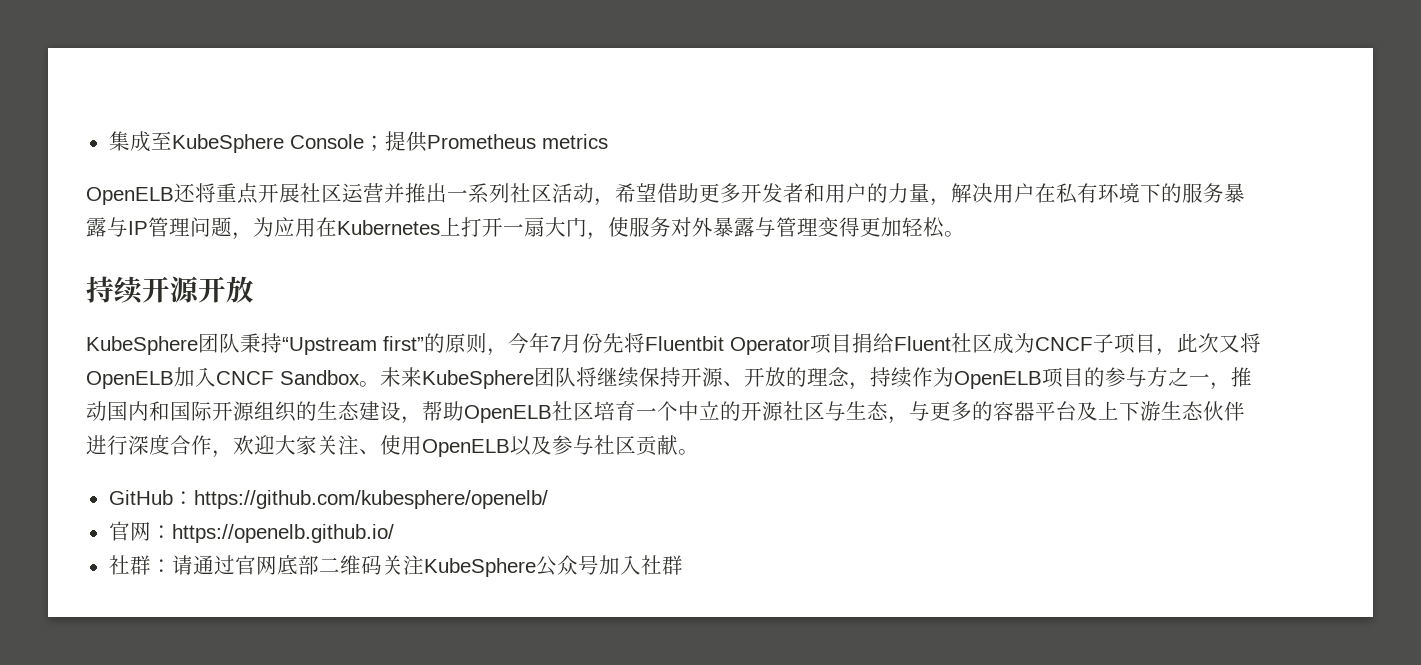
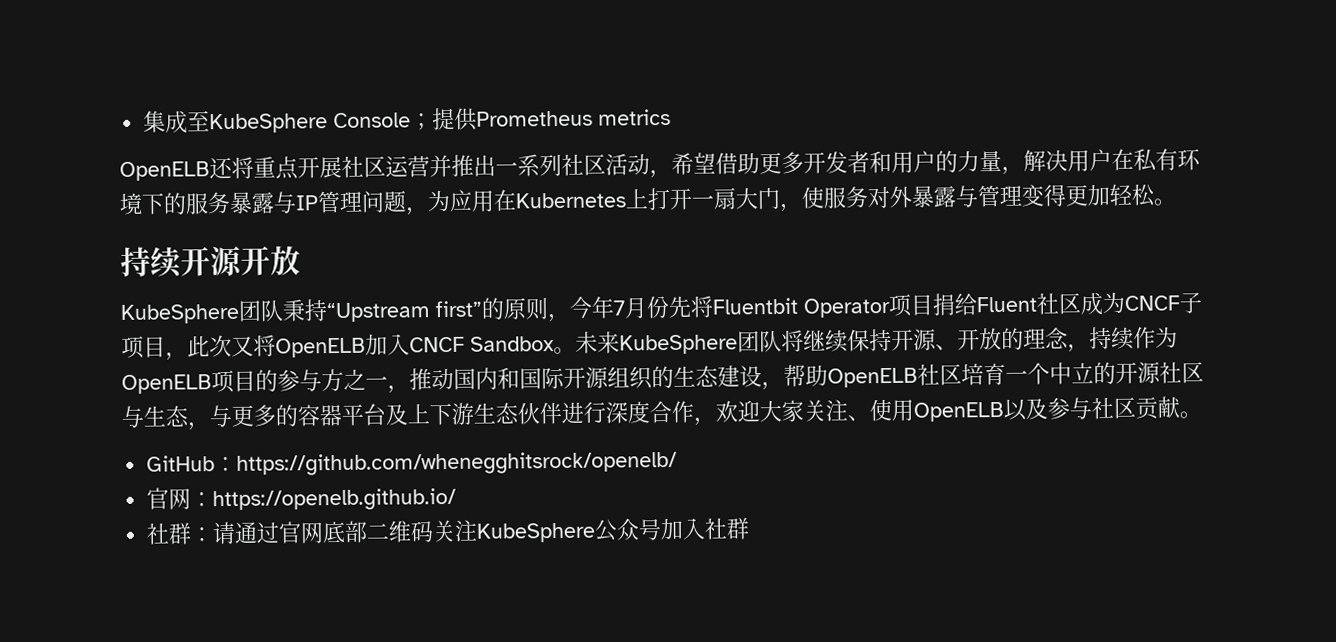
[193,490,548,509] https://github.com/kubesphere/openelb/ -> [236,450,678,476] https://github.com/whenegghitsrock/openelb/

